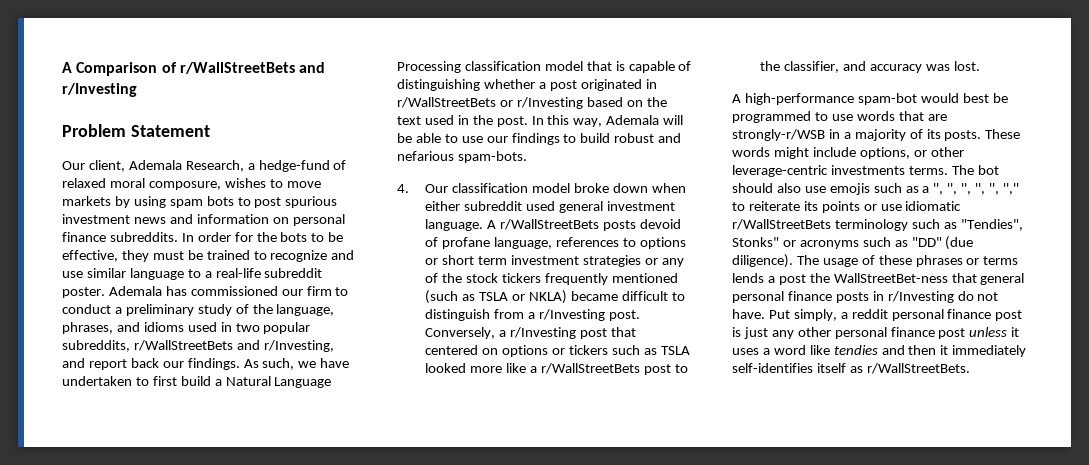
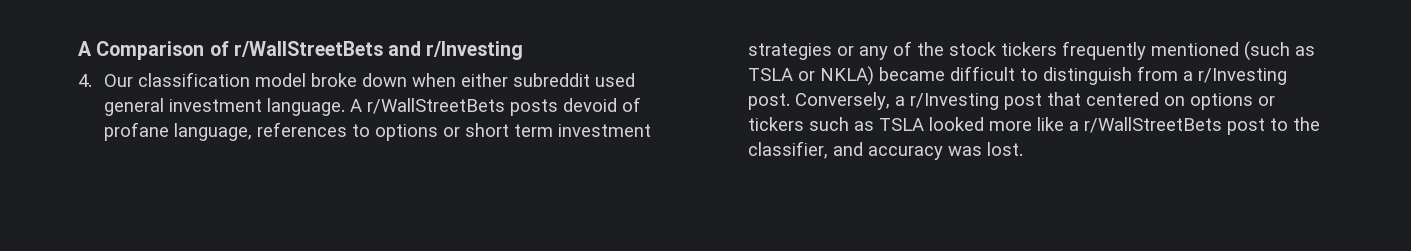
[62,124,210,137] [62,160,347,172] [62,178,321,190] [62,196,338,208] [62,214,345,226] [62,232,344,242] [62,250,355,262] [62,268,323,280] [62,286,349,298] [62,304,335,316] [62,322,311,334] [62,340,334,352] [62,358,350,370] [62,376,332,388] [397,61,692,73] [397,79,657,91] [397,97,667,109] [397,115,684,127] [397,133,682,145] [397,151,527,163] // Problem Statement // Our client, Ademala Research, a hedge-fund of relaxed moral composure, wishes to move markets by using spam bots to post spurious investment news and information on personal finance subreddits. In order for the bots to be effective, they must be trained to recognize and use similar language to a real-life subreddit poster. Ademala has commissioned our firm to conduct a preliminary study of the language, phrases, and idioms used in two popular subreddits, r/WallStreetBets and r/Investing, and report back our findings. As such, we have undertaken to first build a Natural Language Processing classification model that is capable of distinguishing whether a post originated in r/WallStreetBets or r/Investing based on the text used in the post. In this way, Ademala will be able to use our findings to build robust and nefarious spam-bots. -> (524, 50) none
[732,93,1008,105] [732,111,947,123] [732,129,1021,141] [732,147,964,159] [732,165,999,177] [732,183,1019,195] [732,201,962,213] [732,219,1023,231] [732,236,974,250] [732,254,1019,268] [732,273,1025,285] [732,291,999,303] [732,309,1023,321] [732,327,1020,339] [732,345,1027,357] [732,363,970,374] // A high-performance spam-bot would best be programmed to use words that are strongly-r/WSB in a majority of its posts. These words might include options, or other leverage-centric investments terms. The bot should also use emojis such as a '', '', '', '', '', '','' to reiterate its points or use idiomatic r/WallStreetBets terminology such as "Tendies", Stonks" or acronyms such as "DD" (due diligence). The usage of these phrases or terms lends a post the WallStreetBet-ness that general personal finance posts in r/Investing do not have. Put simply, a reddit personal finance post is just any other personal finance post unless it uses a word like tendies and then it immediately self-identifies itself as r/WallStreetBets. -> (1023, 149) none

